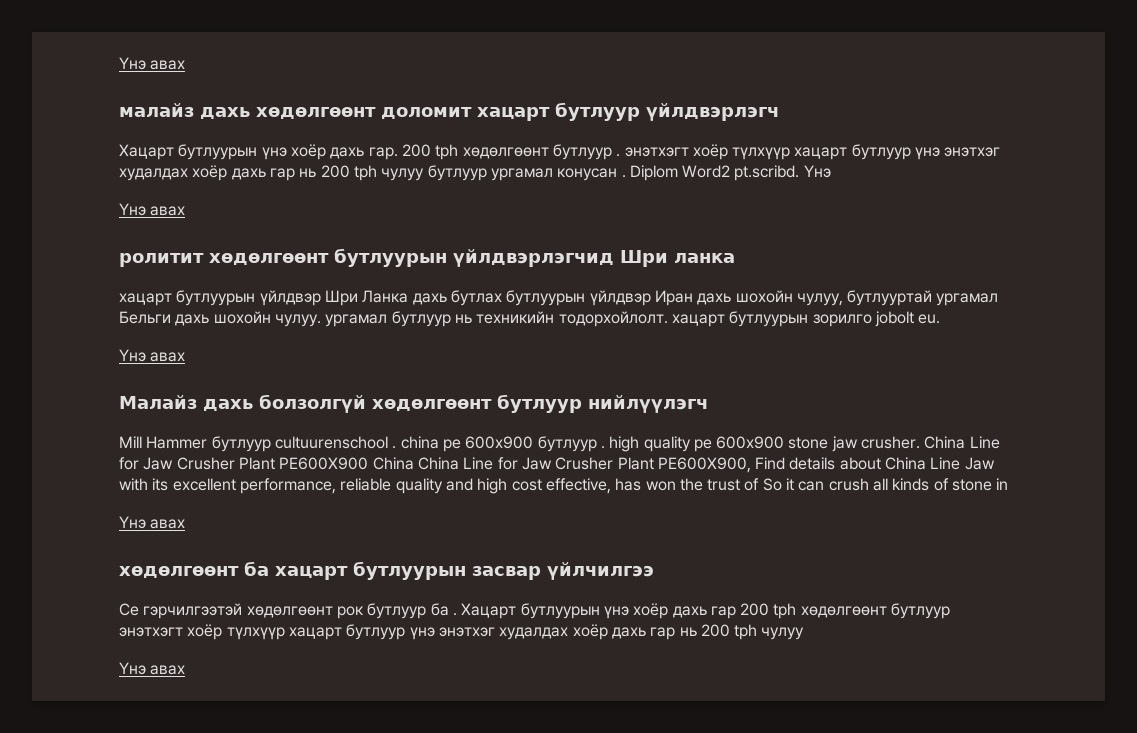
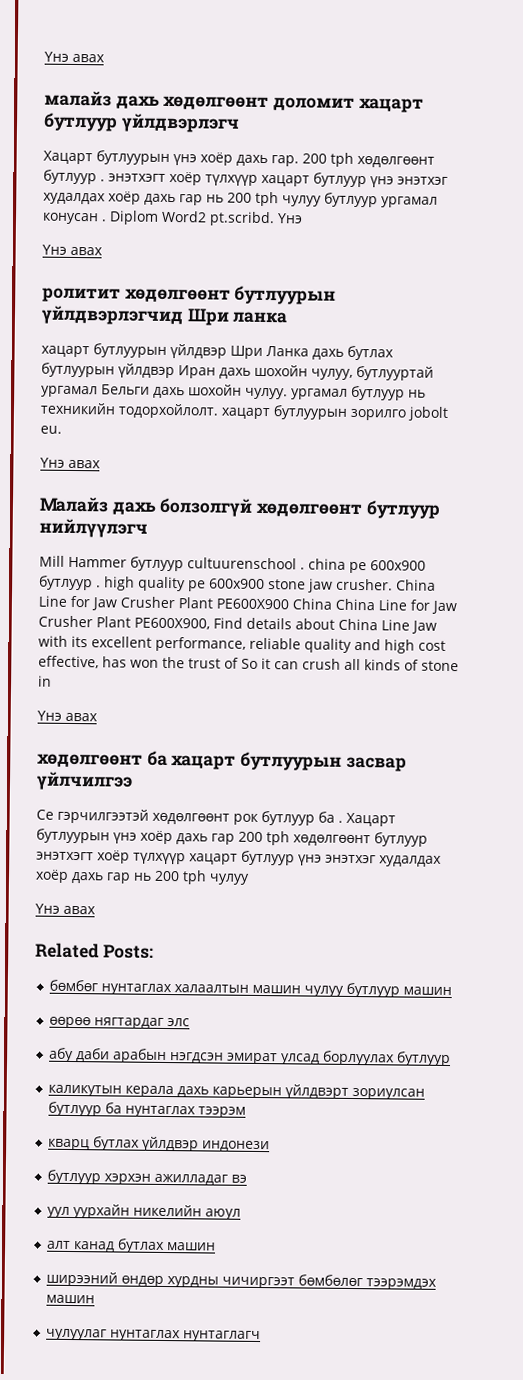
(186, 670) none -> [35,942,154,959] [49,979,453,998] [49,1016,191,1029] [49,1047,452,1067] [48,1084,426,1100] [48,1101,247,1118] [48,1136,271,1153] [47,1169,248,1186] [47,1204,242,1220] [47,1238,217,1254] [46,1271,438,1290] [46,1294,96,1304] [46,1328,262,1343] // Related Posts: // бөмбөг нунтаглах халаалтын машин чулуу бутлуур машин // өөрөө нягтардаг элс // абу даби арабын нэгдсэн эмират улсад борлуулах бутлуур // каликутын керала дахь карьерын үйлдвэрт зориулсан бутлуур ба нунтаглах тээрэм // кварц бутлах үйлдвэр индонези // бутлуур хэрхэн ажилладаг вэ // уул уурхайн никелийн аюул // алт канад бутлах машин // ширээний өндөр хурдны чичиргээт бөмбөлөг тээрэмдэх машин // чулуулаг нунтаглах нунтаглагч

